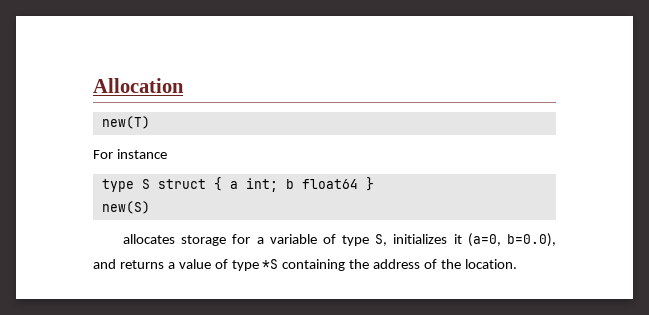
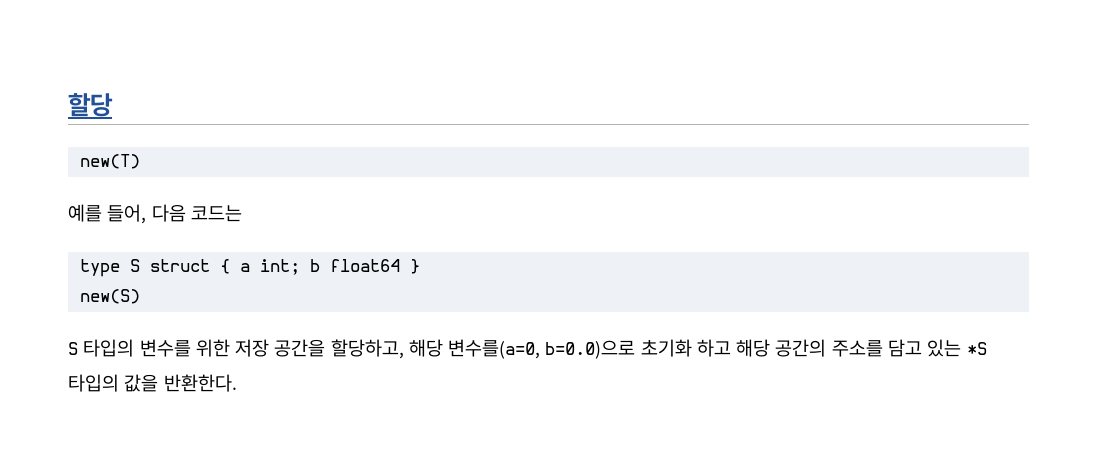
[93,78,184,93] Allocation -> [68,93,113,117] 할당
[93,149,167,159] For instance -> [68,204,242,224] 예를 들어, 다음 코드는
[123,233,556,247] [93,259,517,271] allocates storage for a variable of type S, initializes it (a=0, b=0.0), and returns a value of type *S containing the address of the location. -> [68,339,987,359] [68,374,237,392] S 타입의 변수를 위한 저장 공간을 할당하고, 해당 변수를(a=0, b=0.0)으로 초기화 하고 해당 공간의 주소를 담고 있는 *S 타입의 값을 반환한다.

